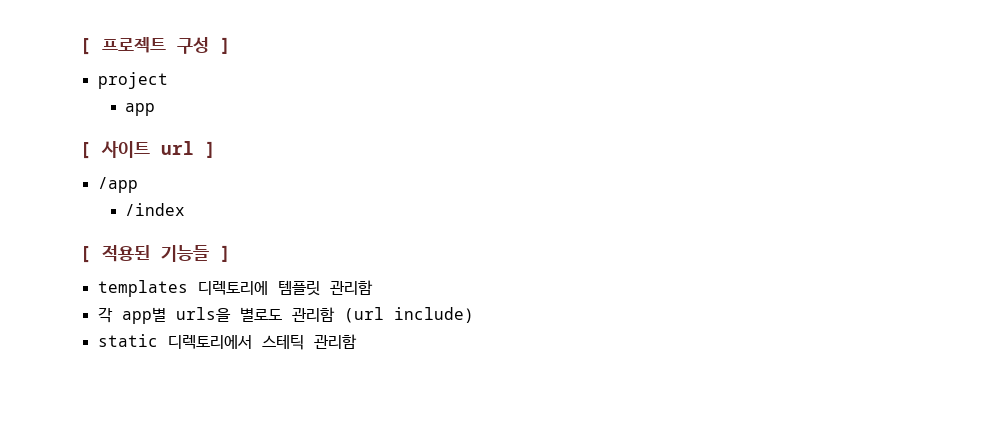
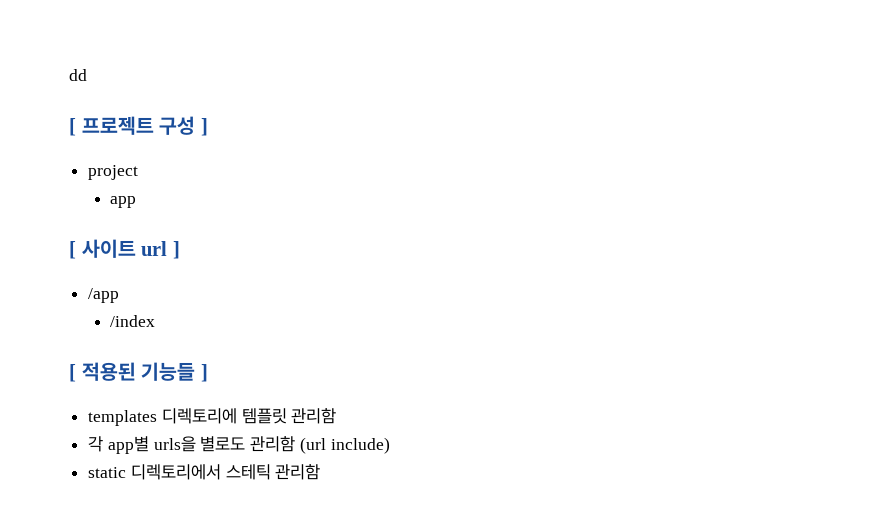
(80, 46) none -> [69,69,87,81] dd //

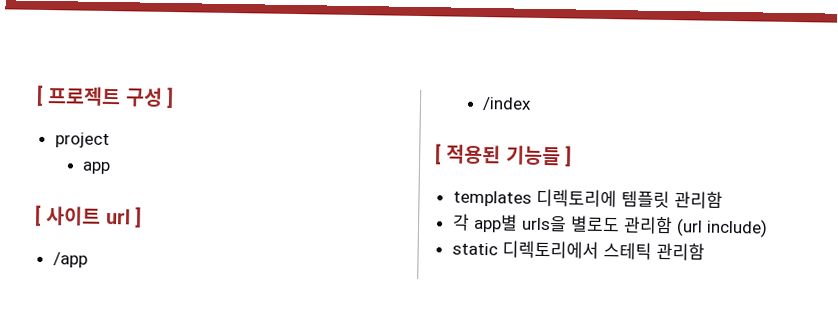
[69,69,87,81] dd // -> (36, 95) none

